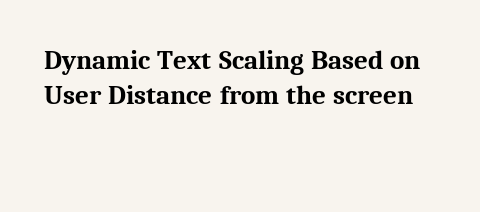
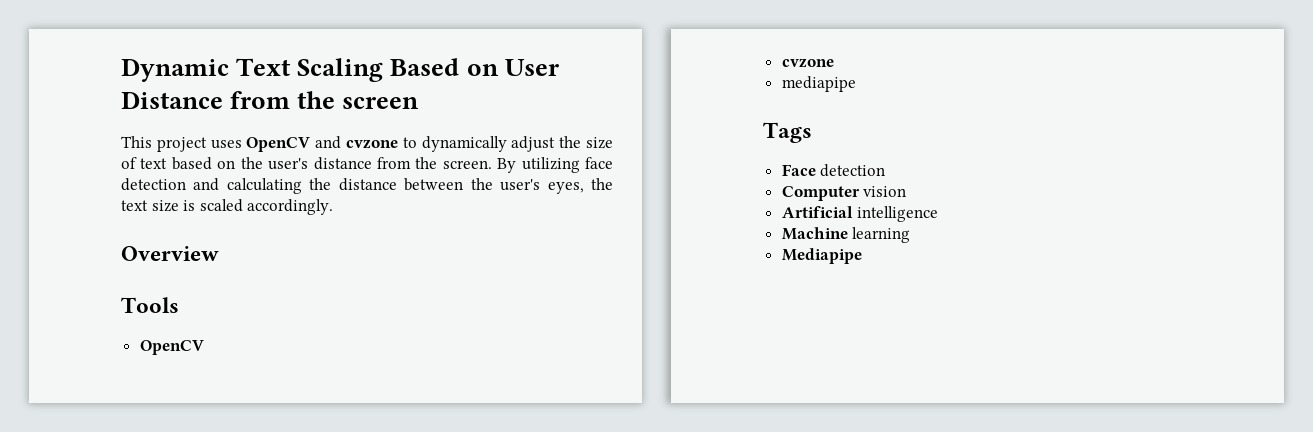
(414, 97) none -> [121,136,613,152] [121,157,613,173] [121,178,614,194] [121,199,334,215] [121,246,219,261] [121,297,179,313] [139,340,204,355] [781,58,834,68] [781,76,856,92] [763,122,812,143] [781,164,886,177] [781,186,907,201] [781,206,939,222] [781,227,911,243] [781,248,862,264] // This project uses OpenCV and cvzone to dynamically adjust the size of text based on the user's distance from the screen. By utilizing face detection and calculating the distance between the user's eyes, the text size is scaled accordingly. // Overview // Tools // OpenCV // cvzone // mediapipe // Tags // Face detection // Computer vision // Artificial intelligence // Machine learning // Mediapipe

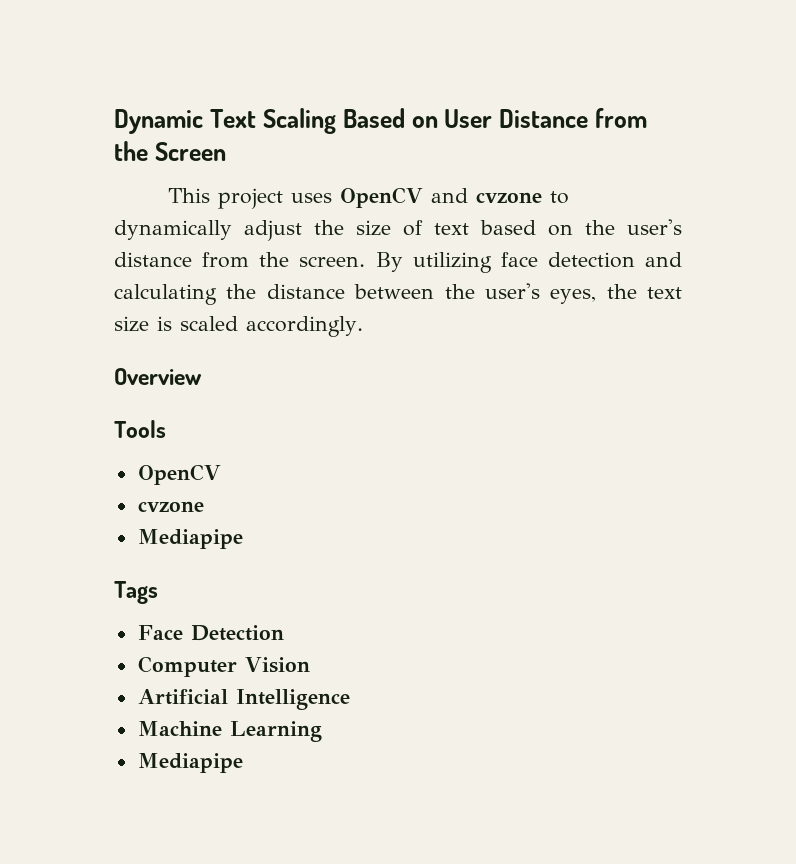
[342,97,420,109] screen -> [154,142,226,161] Screen
[781,76,856,92] mediapipe -> [137,529,243,549] Mediapipe
[820,164,886,177] detection -> [190,625,284,641] Detection
[863,186,907,197] vision -> [244,657,310,673] Vision
[857,206,939,222] intelligence -> [235,689,350,710] Intelligence
[852,227,911,243] learning -> [229,721,322,742] Learning

